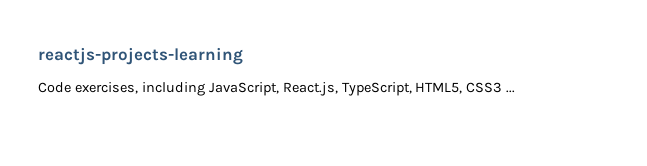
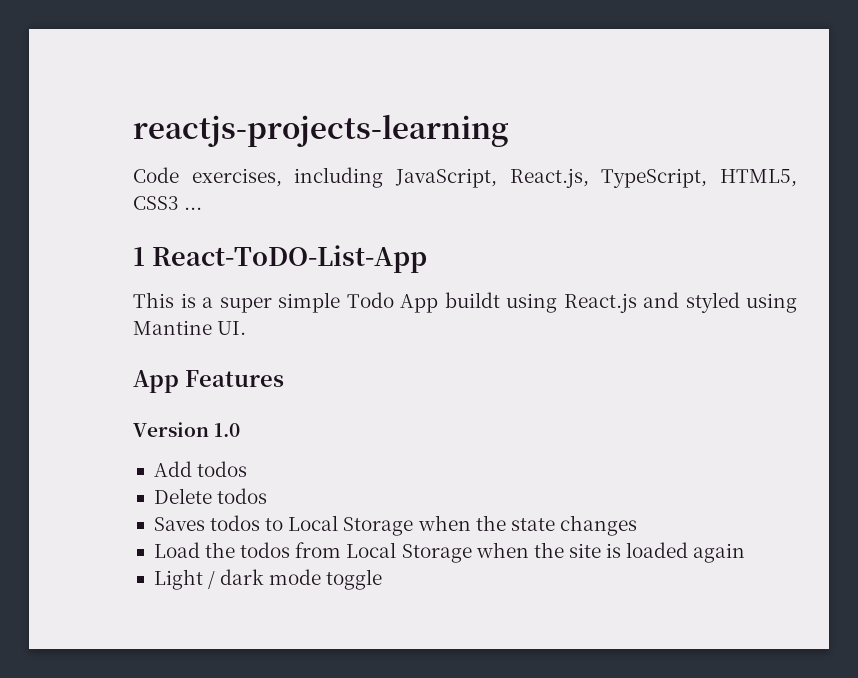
(516, 91) none -> [133,245,427,273] [133,292,797,313] [133,320,247,335] [133,370,284,393] [133,422,241,437] [153,461,248,477] [153,488,268,504] [153,515,637,536] [153,542,746,563] [153,569,383,590] // 1 React-ToDO-List-App // This is a super simple Todo App buildt using React.js and styled using Mantine UI. // App Features // Version 1.0 // Add todos // Delete todos // Saves todos to Local Storage when the state changes // Load the todos from Local Storage when the site is loaded again // Light / dark mode toggle

